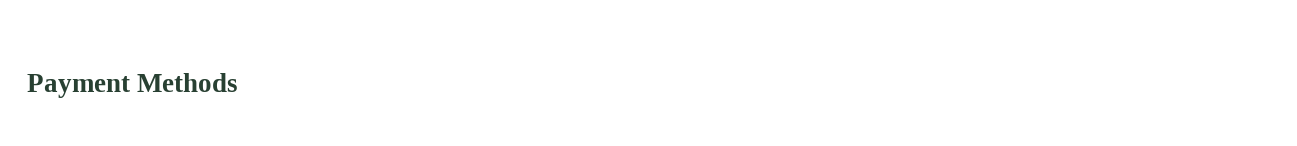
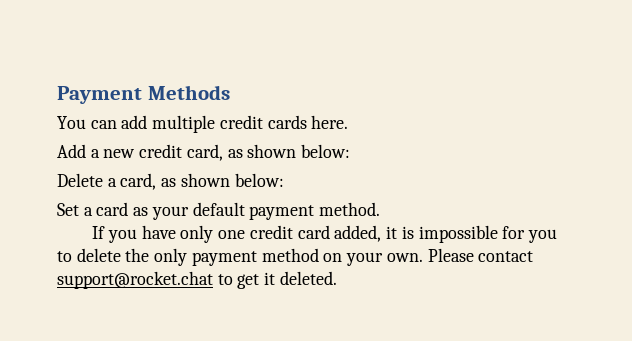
(239, 82) none -> [57,115,349,133] [57,144,351,161] [57,173,284,190] [57,202,381,220] [92,225,557,243] [57,248,534,266] [57,271,337,289] // You can add multiple credit cards here. // Add a new credit card, as shown below: // Delete a card, as shown below: // Set a card as your default payment method. // If you have only one credit card added, it is impossible for you to delete the only payment method on your own. Please contact support@rocket.chat to get it deleted.

